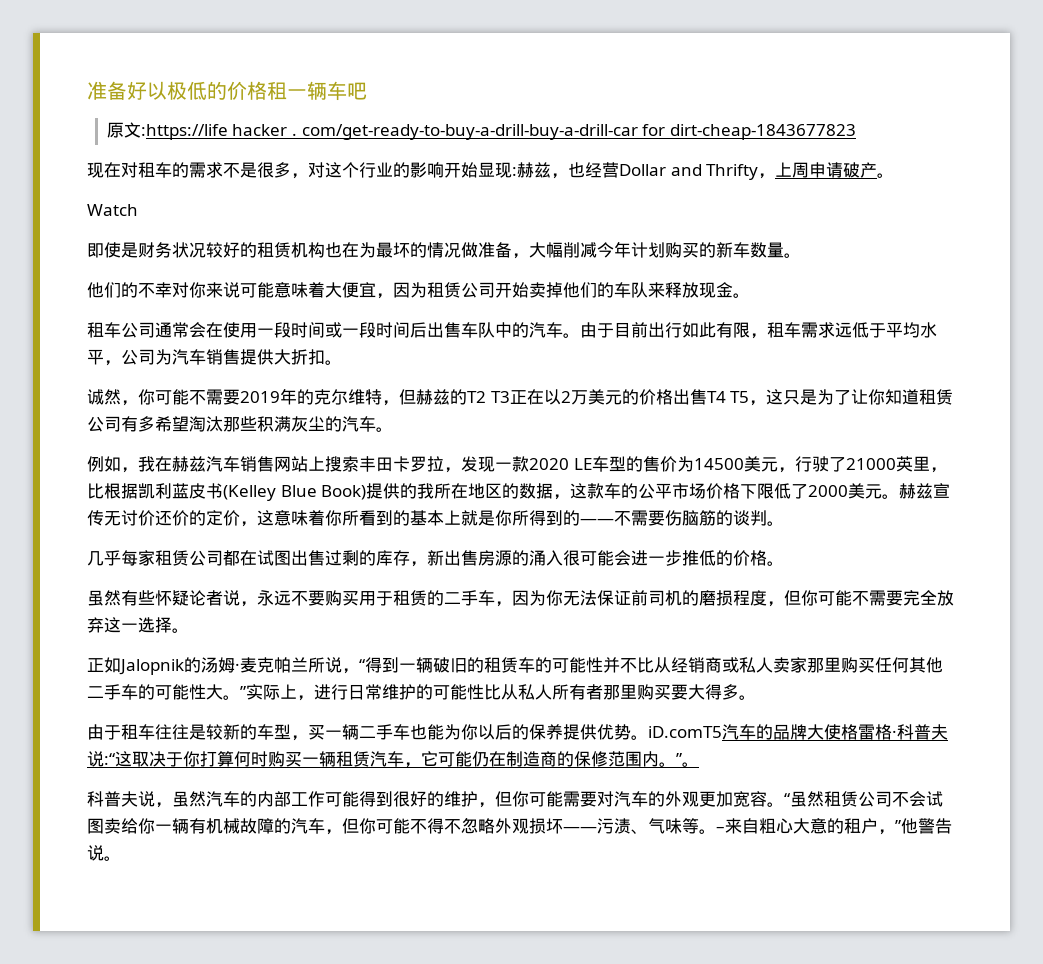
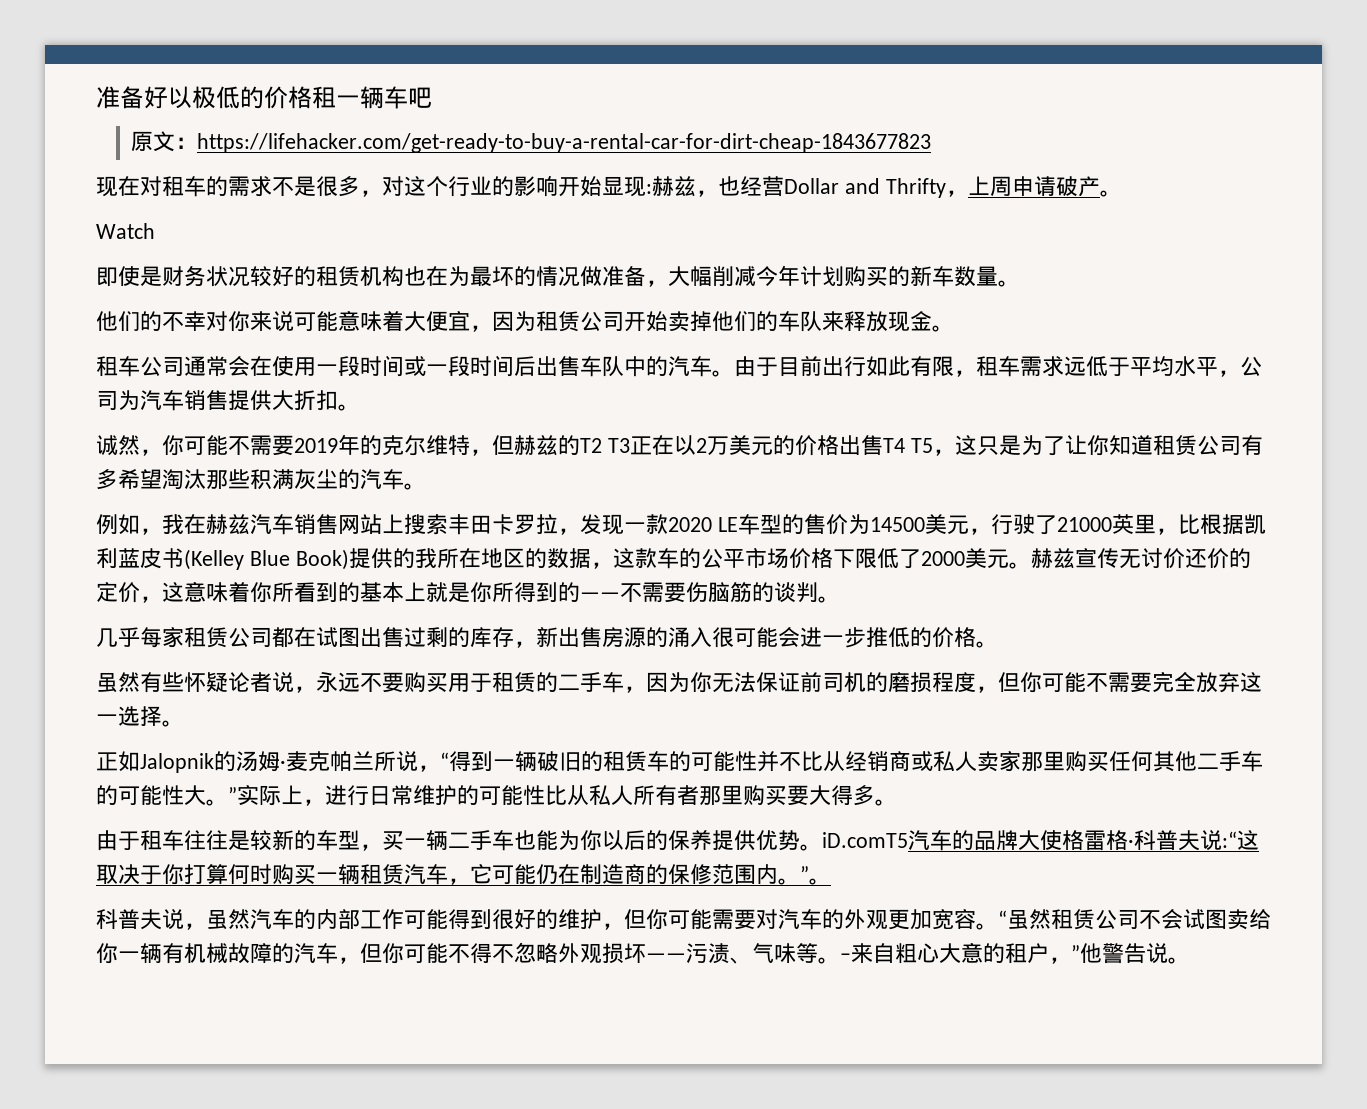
[140,124,856,140] :https://life hacker . com/get-ready-to-buy-a-drill-buy-a-drill-car for dirt-cheap-1843677823 -> [175,133,932,153] ：https://lifehacker.com/get-ready-to-buy-a-rental-car-for-dirt-cheap-1843677823

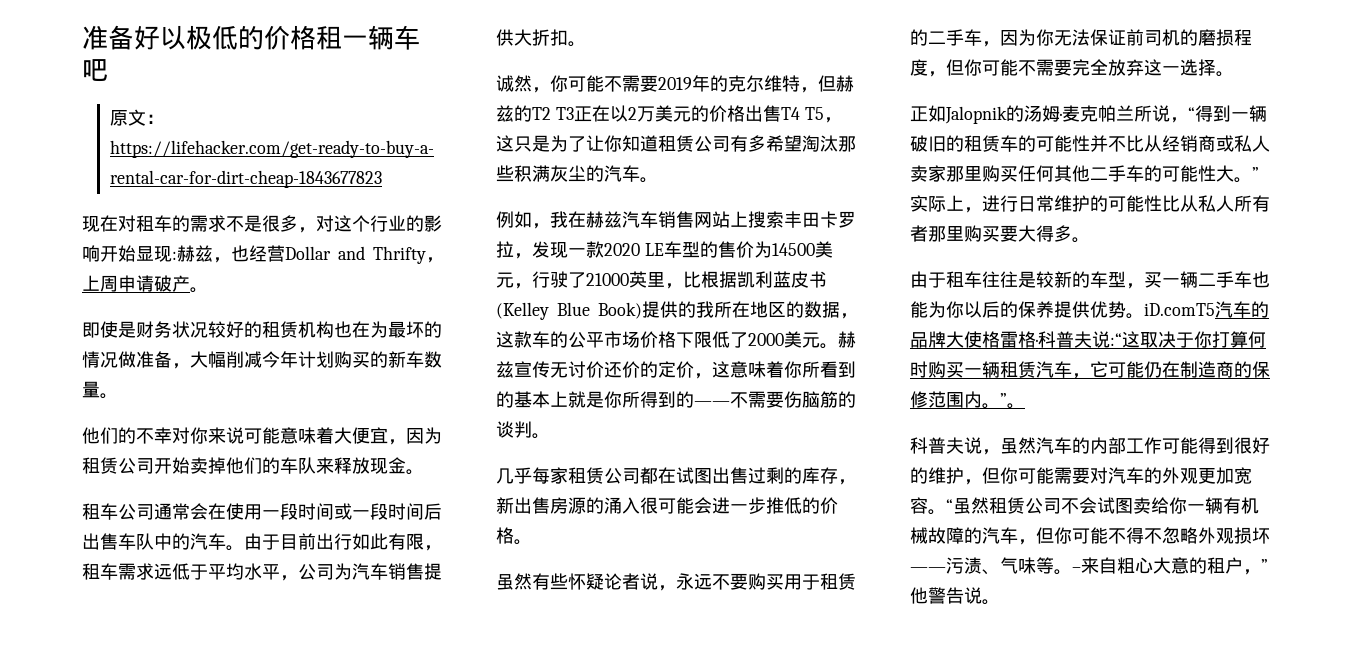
[96,223,155,239] // Watch -> (208, 290) none

